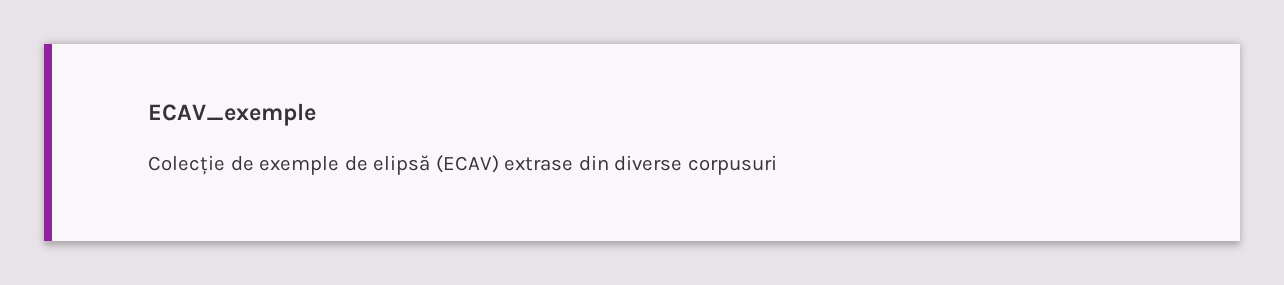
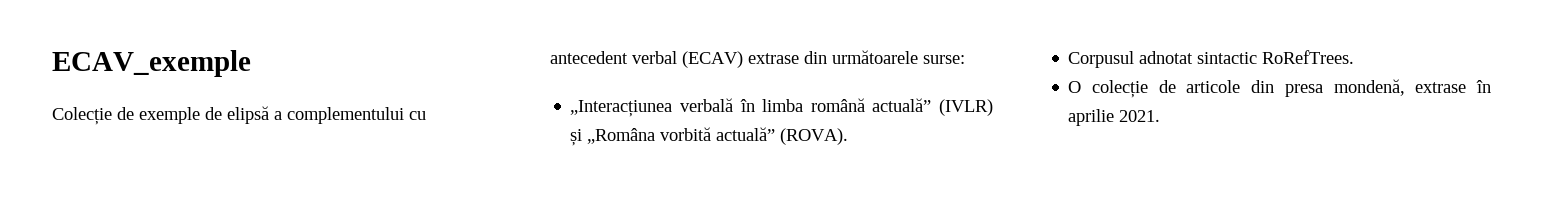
[435,155,777,175] (ECAV) extrase din diverse corpusuri -> [274,107,426,124] [550,50,965,68] [570,98,993,117] [570,127,849,146] [1068,50,1355,68] [1068,79,1491,98] [1068,109,1161,126] a complementului cu antecedent verbal (ECAV) extrase din următoarele surse: // „Interacțiunea verbală în limba română actuală” (IVLR) și „Româna vorbită actuală” (ROVA). // Corpusul adnotat sintactic RoRefTrees. // O colecție de articole din presa mondenă, extrase în aprilie 2021.

